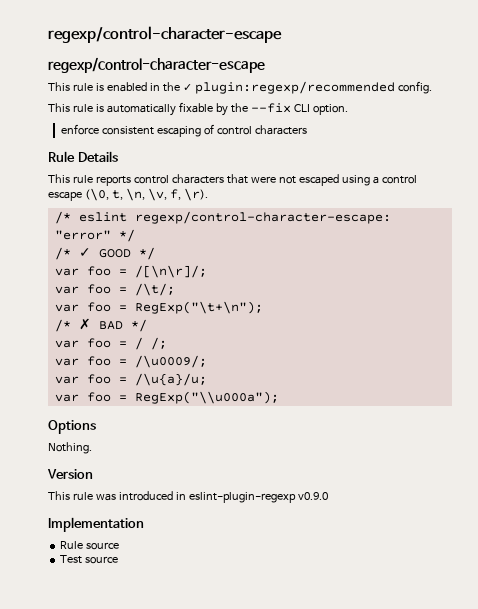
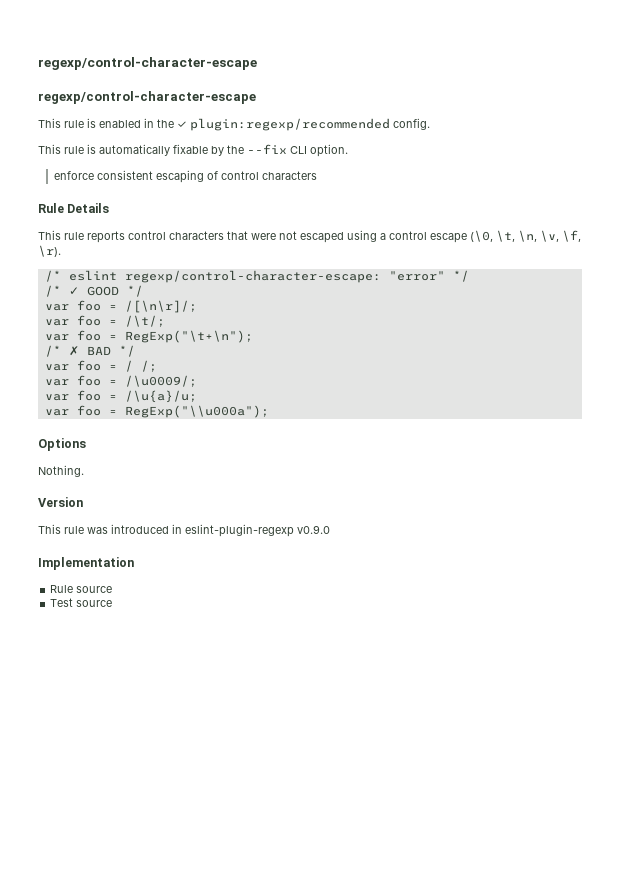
[111,190,123,200] t, -> [496,230,515,242] \t,
[169,189,181,200] f, -> [562,230,581,242] \f,

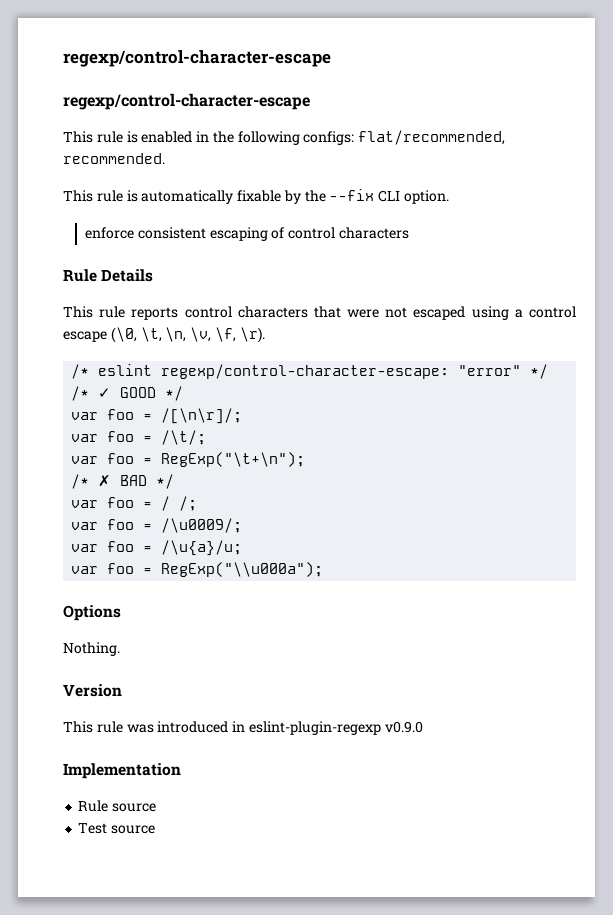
[177,118,430,131] ✓ plugin:regexp/recommended config. -> [237,130,506,145] [63,153,165,164] following configs: flat/recommended, recommended.

